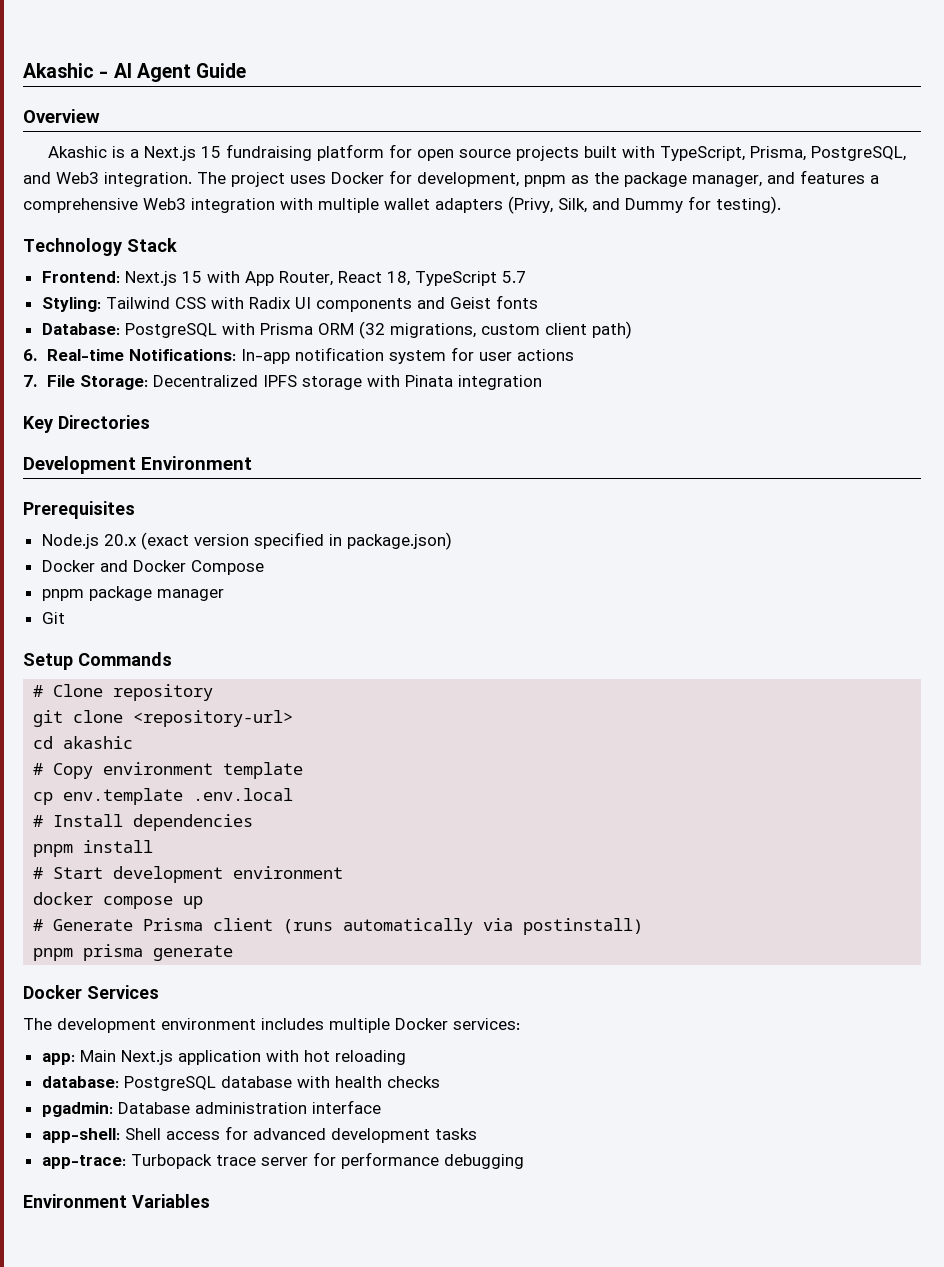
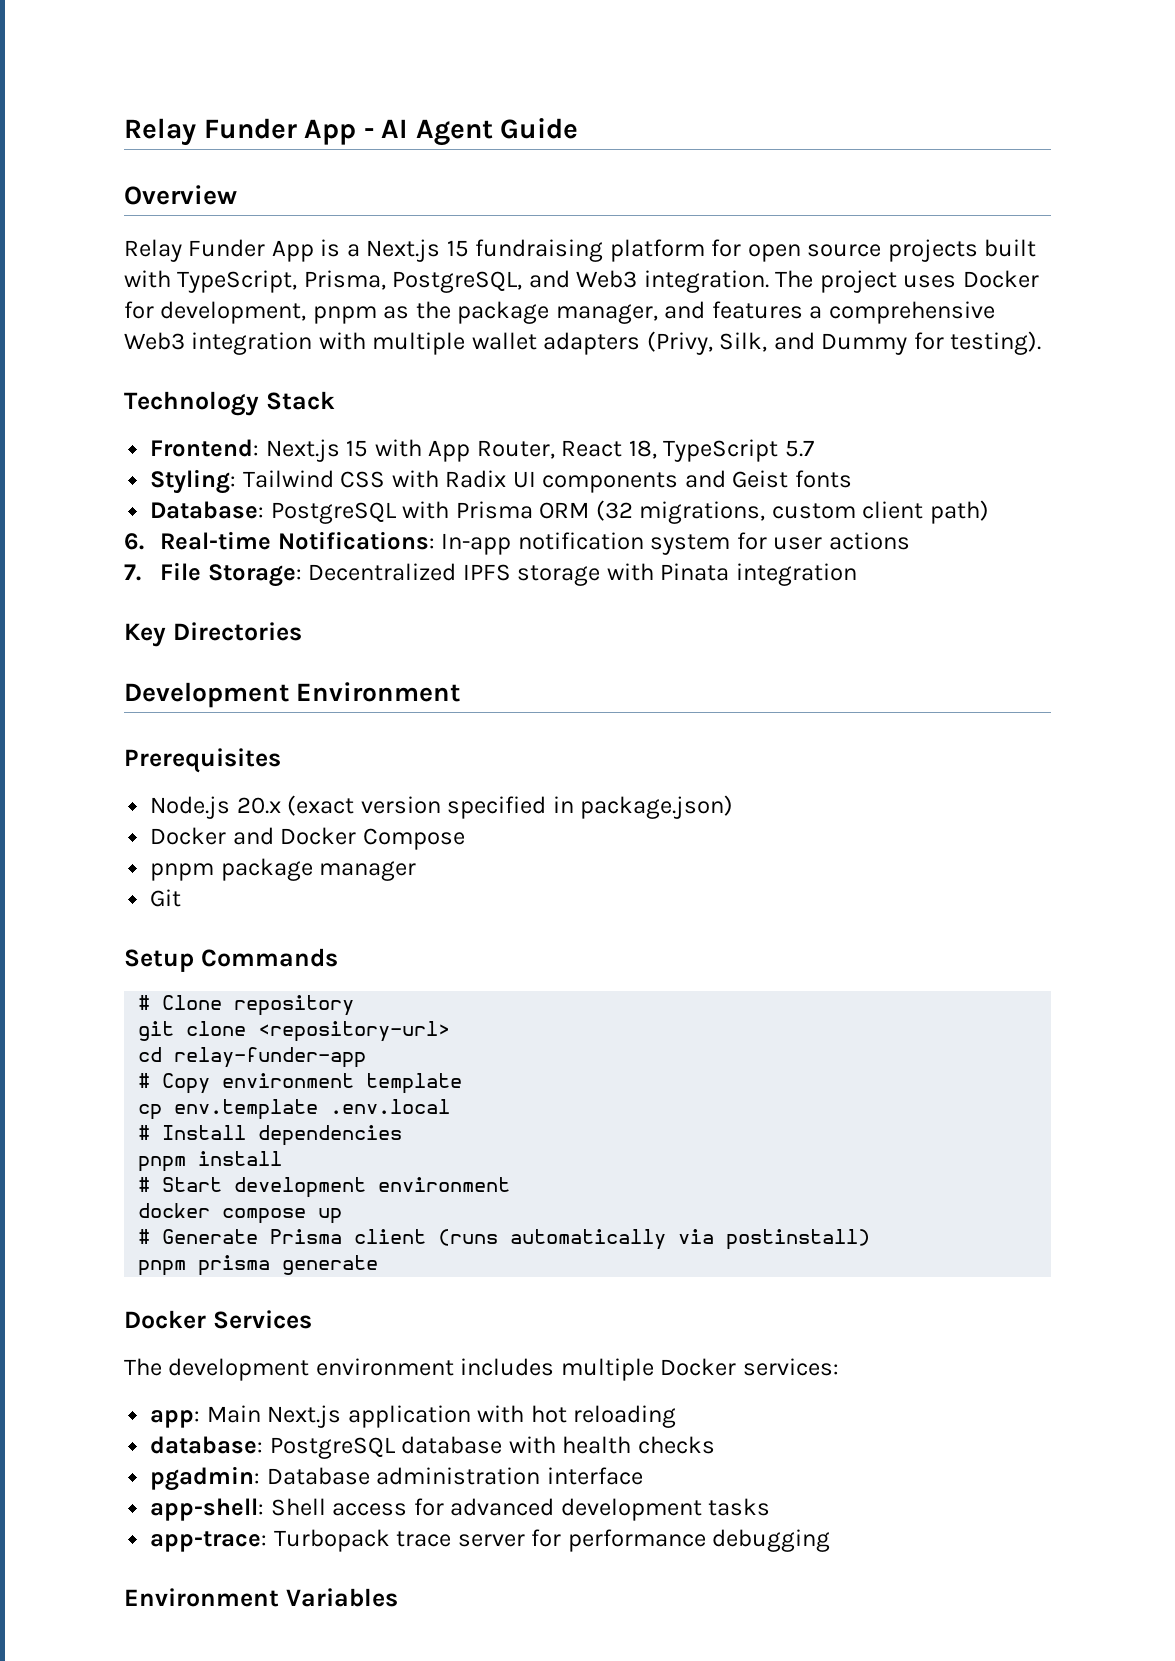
[23,63,94,78] Akashic -> [124,118,357,146] Relay Funder App
[48,146,108,158] Akashic -> [124,239,314,262] Relay Funder App
[63,736,134,749] akashic -> [174,1047,367,1068] relay-funder-app

